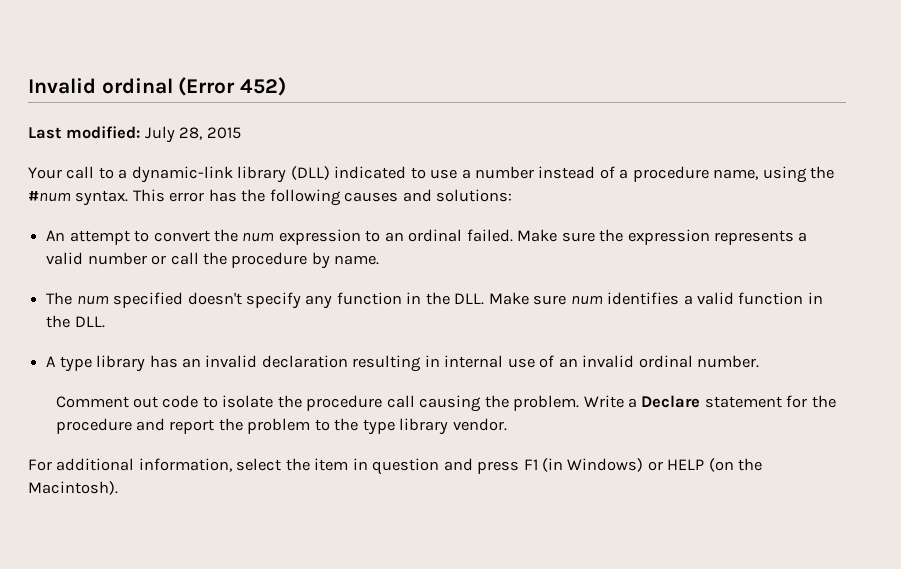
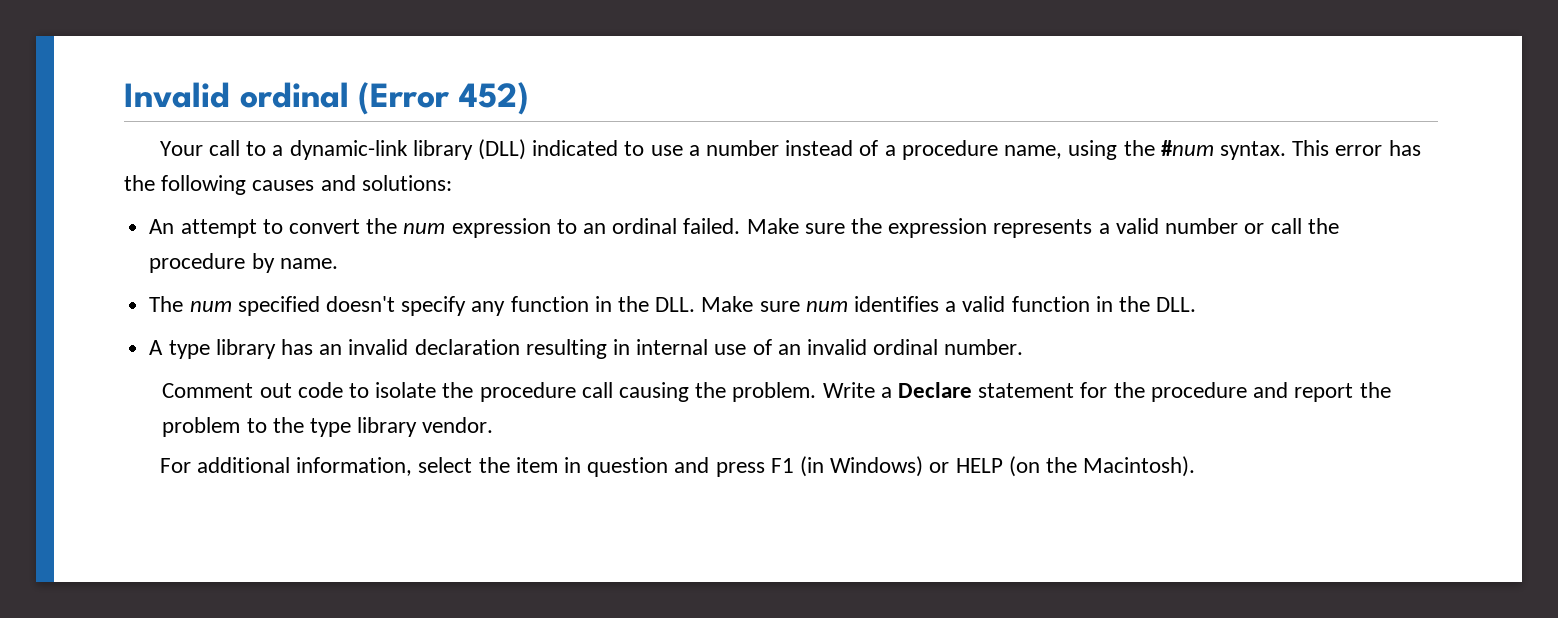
[28,126,241,143] // Last modified: July 28, 2015 -> (529, 98) none

